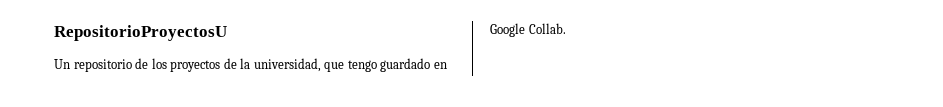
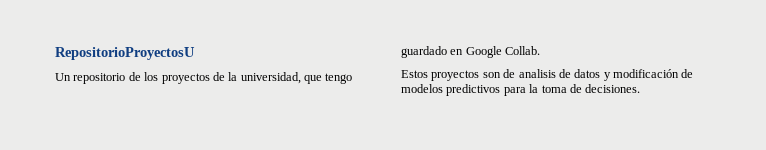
(566, 28) none -> [401,69,694,81] [401,84,641,96] // Estos proyectos son de analisis de datos y modificación de modelos predictivos para la toma de decisiones.

